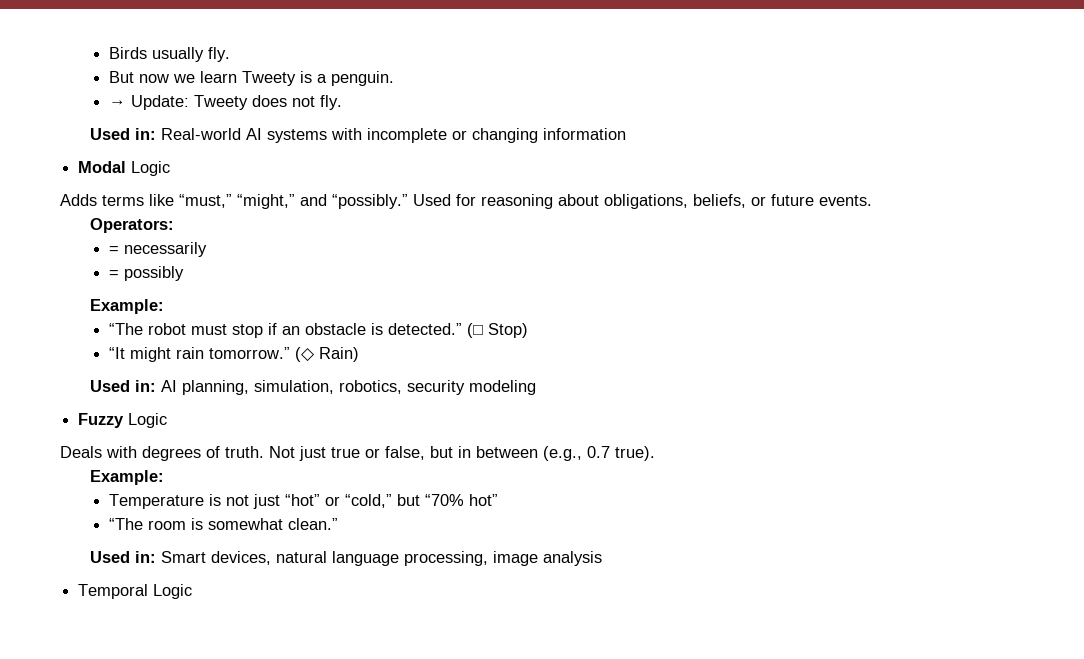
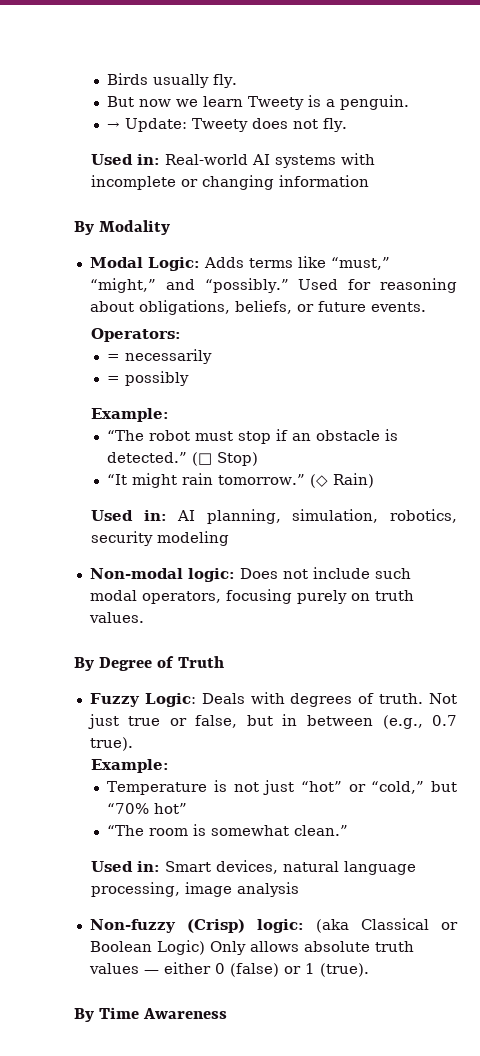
(627, 134) none -> [74,220,170,235] // By Modality
[131,161,171,176] Logic // -> [147,257,200,271] Logic:
(537, 387) none -> [89,567,411,582] [89,589,414,604] [88,612,144,623] [74,656,224,671] // Non-modal logic: Does not include such modal operators, focusing purely on truth values. // By Degree of Truth
[128,413,168,428] Logic // -> [144,693,196,707] Logic:
[78,584,193,599] Temporal Logic -> [89,918,458,933] [89,940,414,955] [88,962,369,977] [74,1007,227,1022] Non-fuzzy (Crisp) logic: (aka Classical or Boolean Logic) Only allows absolute truth values — either 0 (false) or 1 (true). // By Time Awareness

